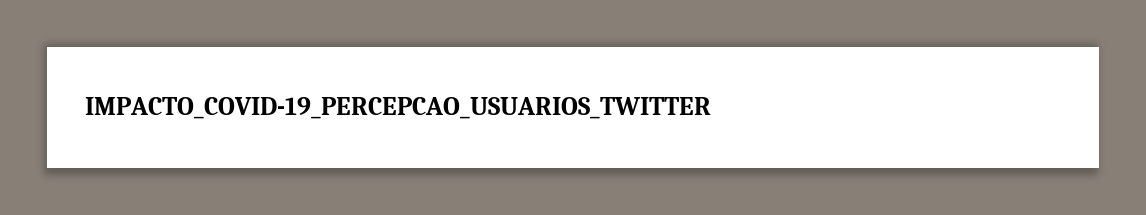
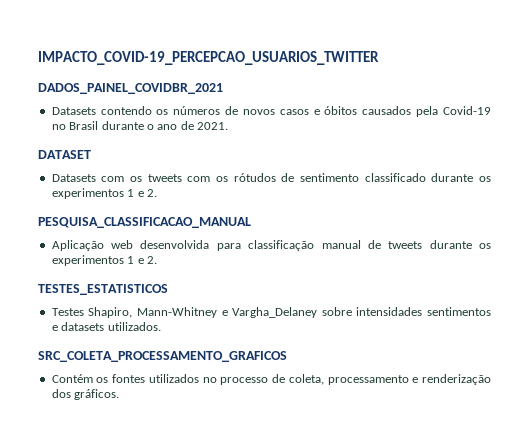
(711, 108) none -> [38,83,223,94] [51,106,491,117] [51,121,228,130] [38,150,91,159] [51,173,492,182] [51,188,157,199] [38,217,251,228] [51,240,491,251] [51,255,157,266] [38,284,168,295] [51,307,491,318] [51,322,161,331] [38,351,287,362] [51,374,491,385] [51,389,120,400] // DADOS_PAINEL_COVIDBR_2021 // Datasets contendo os números de novos casos e óbitos causados pela Covid-19 no Brasil durante o ano de 2021. // DATASET // Datasets com os tweets com os rótudos de sentimento classificado durante os experimentos 1 e 2. // PESQUISA_CLASSIFICACAO_MANUAL // Aplicação web desenvolvida para classificação manual de tweets durante os experimentos 1 e 2. // TESTES_ESTATISTICOS // Testes Shapiro, Mann-Whitney e Vargha_Delaney sobre intensidades sentimentos e datasets utilizados. // SRC_COLETA_PROCESSAMENTO_GRAFICOS // Contém os fontes utilizados no processo de coleta, processamento e renderização dos gráficos.

